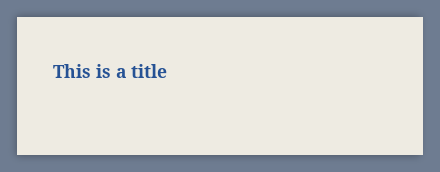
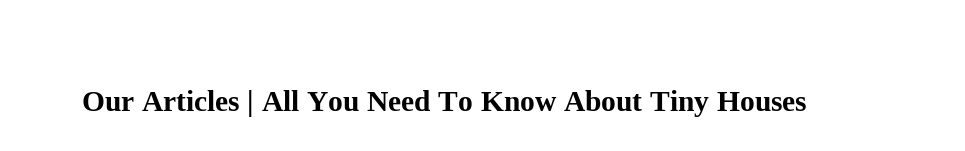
[53,64,167,78] This is a title -> [82,90,806,117] Our Articles | All You Need To Know About Tiny Houses

